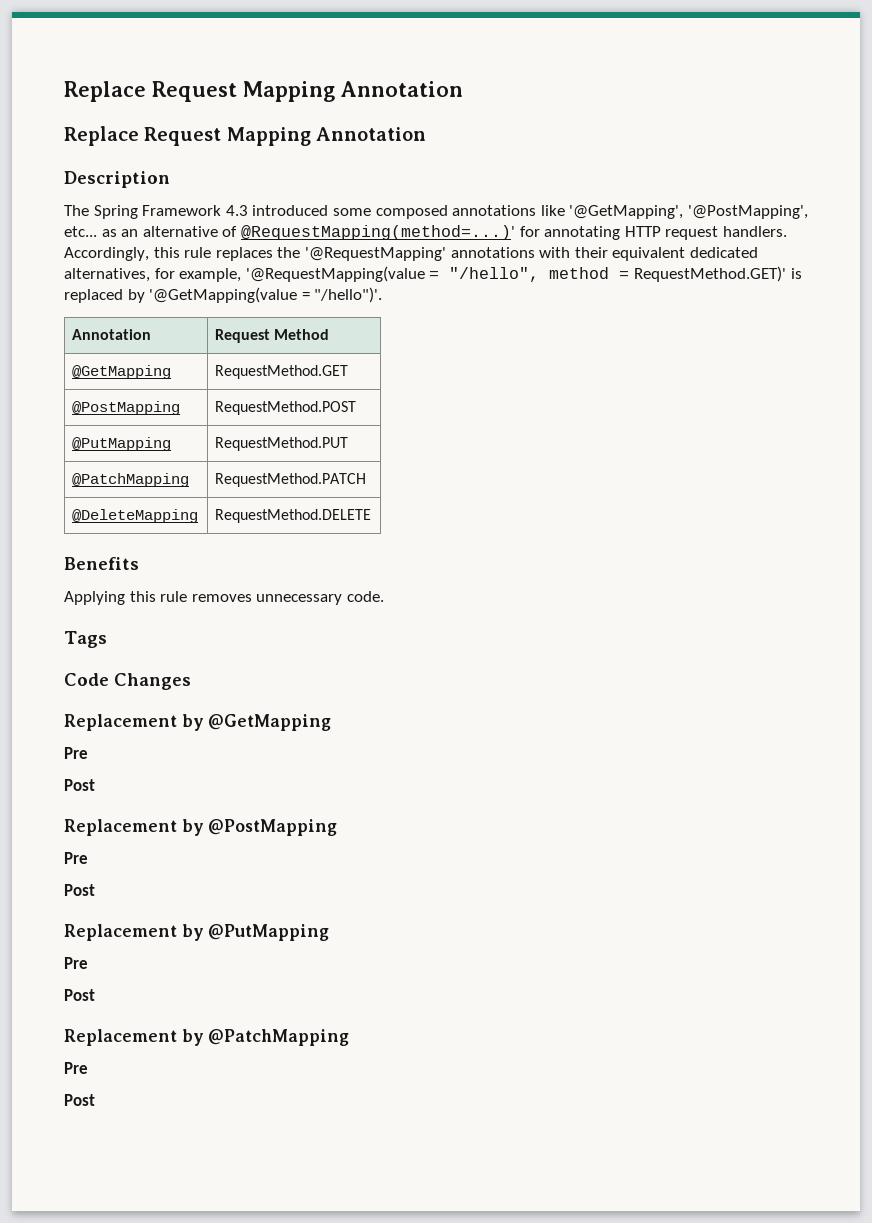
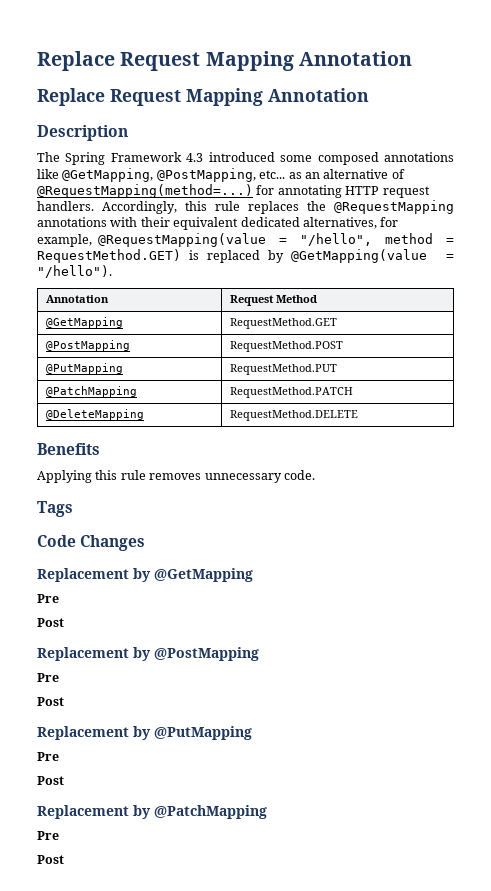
[569,205,808,219] '@GetMapping', '@PostMapping', -> [62,168,256,182] @GetMapping, @PostMapping,
[240,225,515,240] @RequestMapping(method=...)' -> [37,184,253,198] @RequestMapping(method=...)
[304,247,446,261] '@RequestMapping' -> [334,200,454,214] @RequestMapping
[245,266,425,282] '@RequestMapping(value -> [97,233,266,247] @RequestMapping(value
[633,266,786,282] RequestMethod.GET)' -> [37,249,181,263] RequestMethod.GET)
[149,287,383,303] '@GetMapping(value = "/hello")'. -> [291,249,454,263] [37,265,112,278] @GetMapping(value = "/hello").

